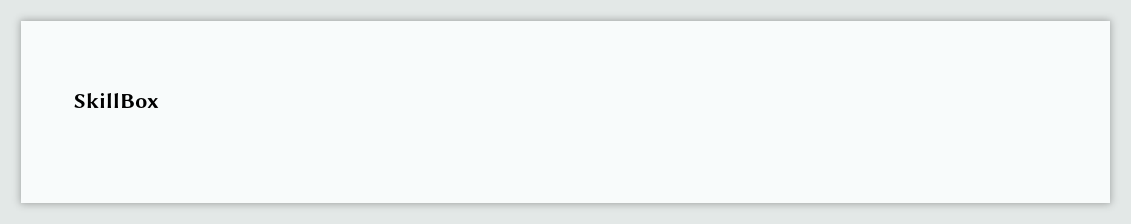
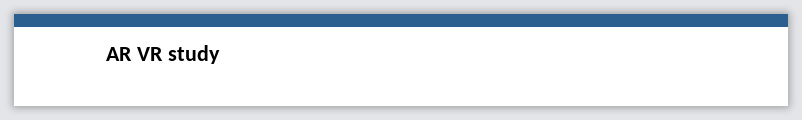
[74,92,159,108] SkillBox -> [106,45,220,64] AR VR study

